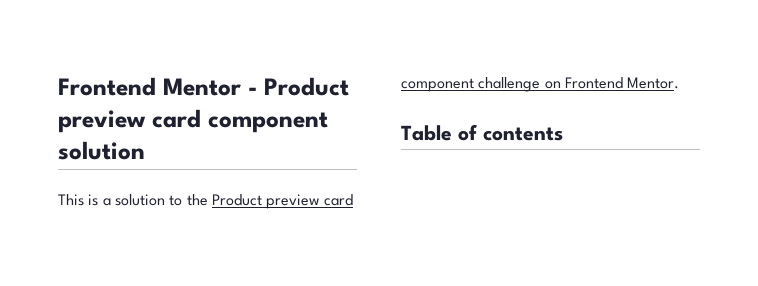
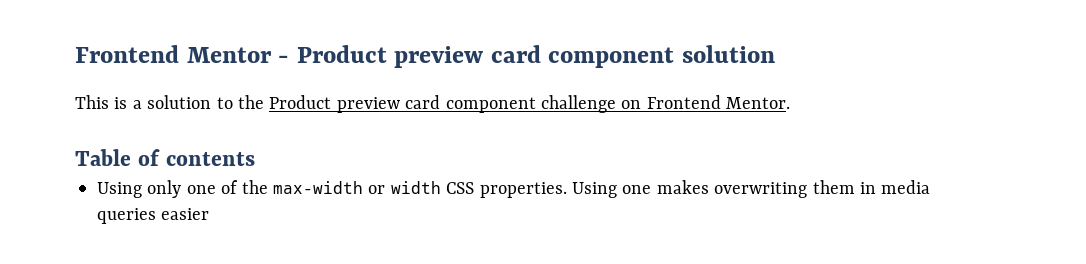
(563, 134) none -> [97,180,931,198] [97,208,210,224] // Using only one of the max-width or width CSS properties. Using one makes overwriting them in media queries easier

